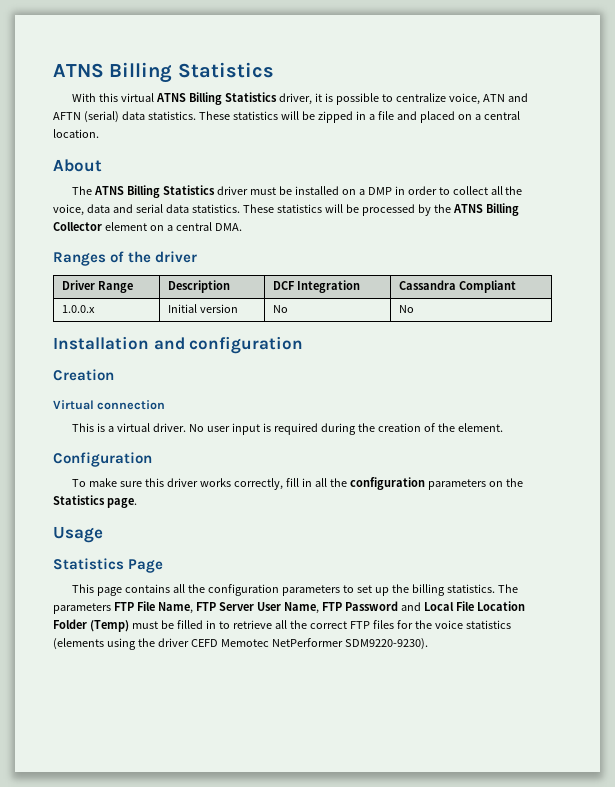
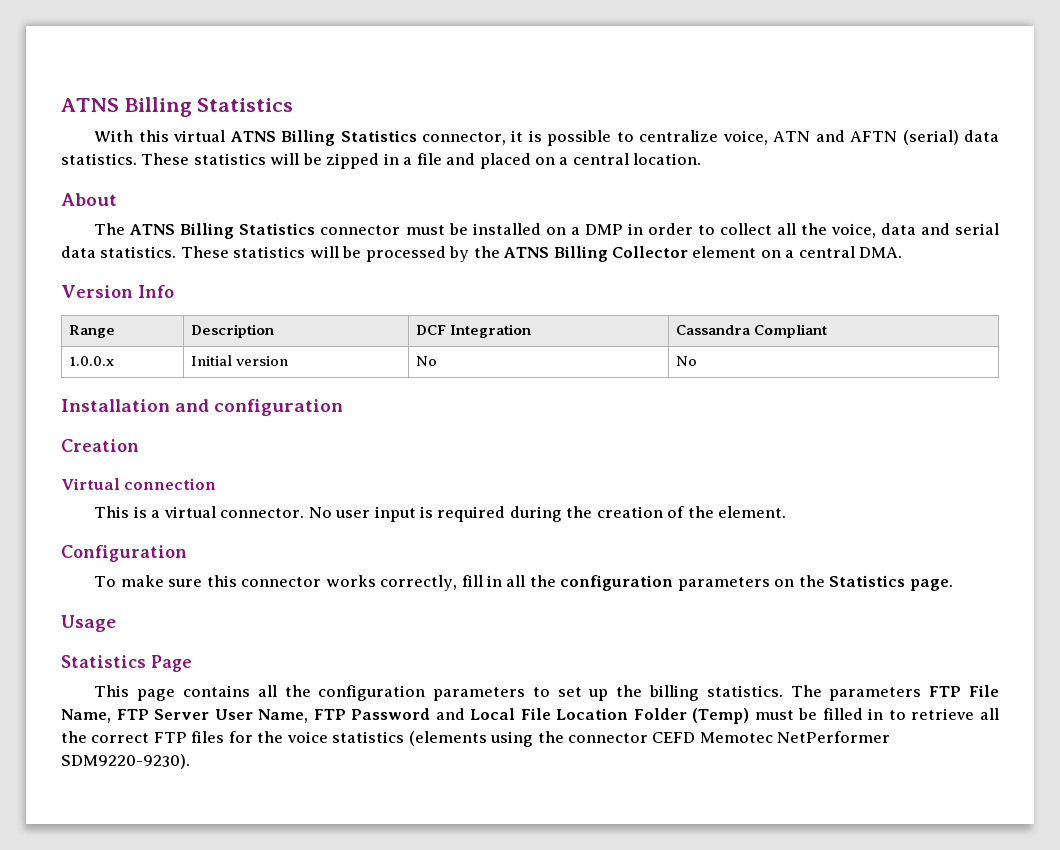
[278,93,312,105] driver, -> [422,132,507,145] connector,
[216,186,248,195] driver -> [320,225,401,235] connector
[53,251,198,266] [61,280,95,290] Ranges of the driver // Driver -> [61,285,174,298] Version Info //
[152,423,186,432] driver. -> [220,508,305,518] connector.
[166,478,198,487] driver -> [241,577,322,587] connector
[157,638,189,647] driver -> [568,733,649,743] connector

